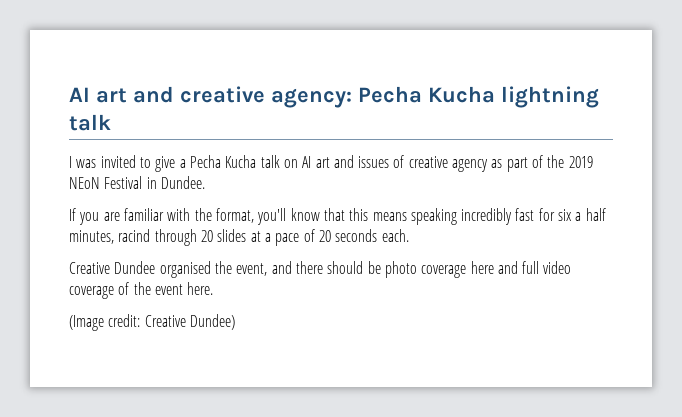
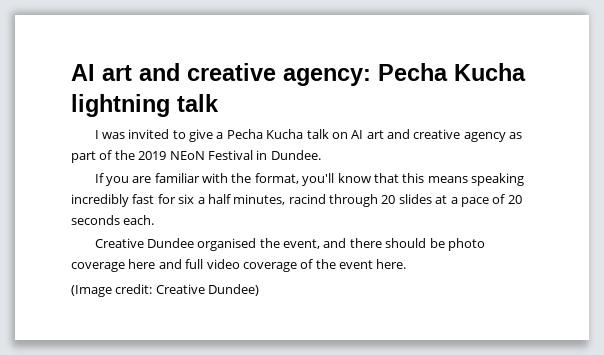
[358,155,405,168] issues of -> (411, 134) none

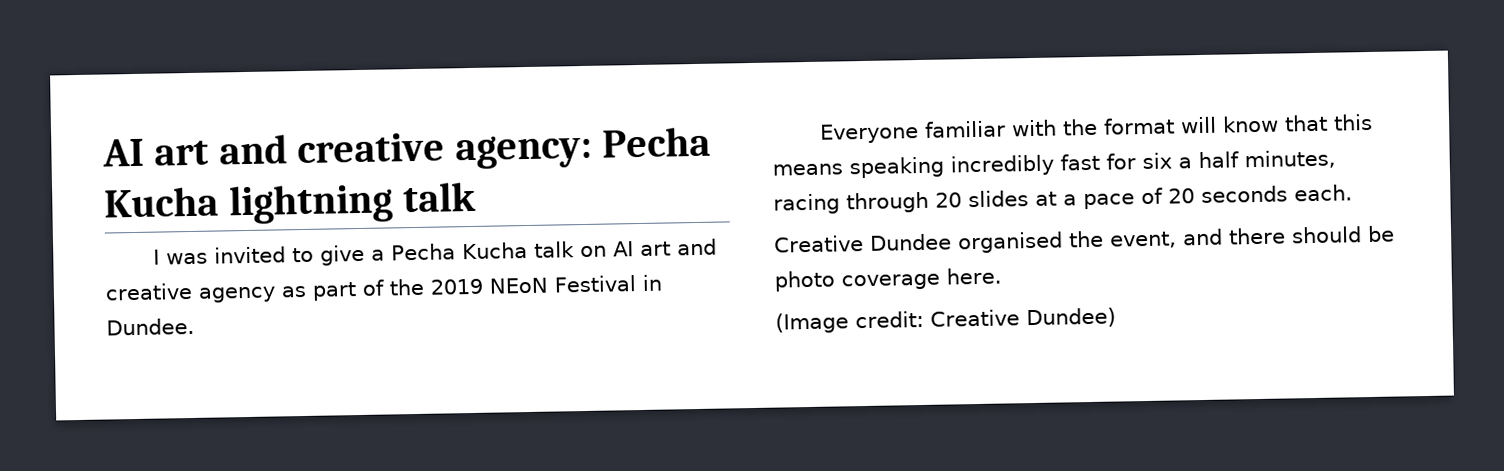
[94,173,152,186] If you are -> [820,123,920,144] Everyone
[254,173,335,186] format, you'll -> [1103,116,1218,135] format will
[288,194,326,204] racind -> [773,193,840,215] racing
[128,259,373,272] here and full video coverage of the event -> (940, 282) none

